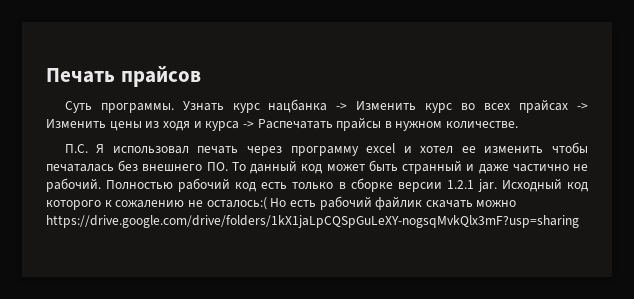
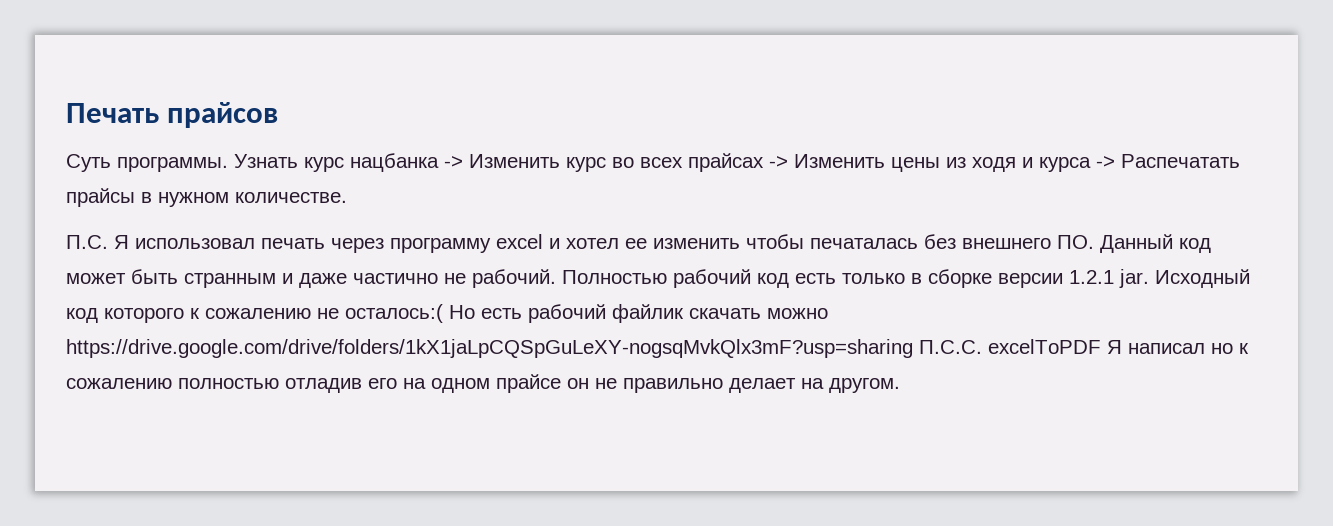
[231,160,298,174] То данный -> [1100,234,1173,253] Данный
[402,160,463,174] странный -> [184,273,276,288] странным
(579, 221) none -> [919,339,1249,354] [66,374,900,393] П.С.С. excelToPDF Я написал но к сожалению полностью отладив его на одном прайсе он не правильно делает на другом.

